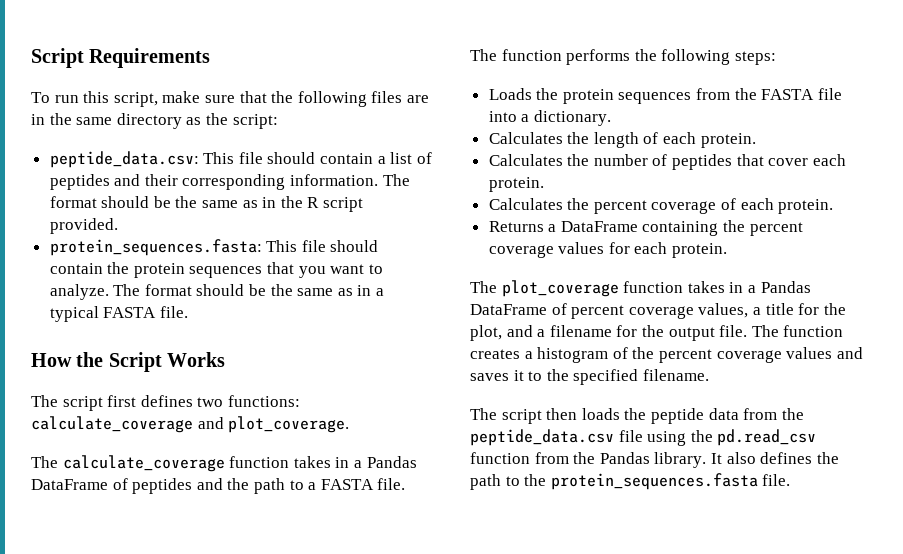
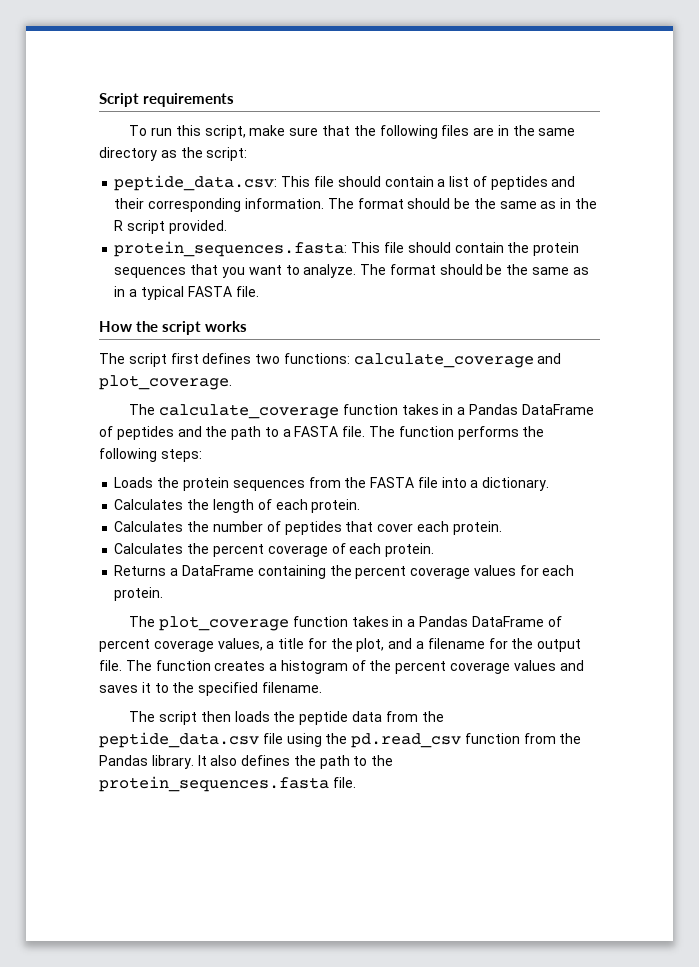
[31,48,211,68] Script Requirements -> [99,93,235,107] Script requirements
[108,352,226,372] Script Works -> [162,321,248,335] script works

